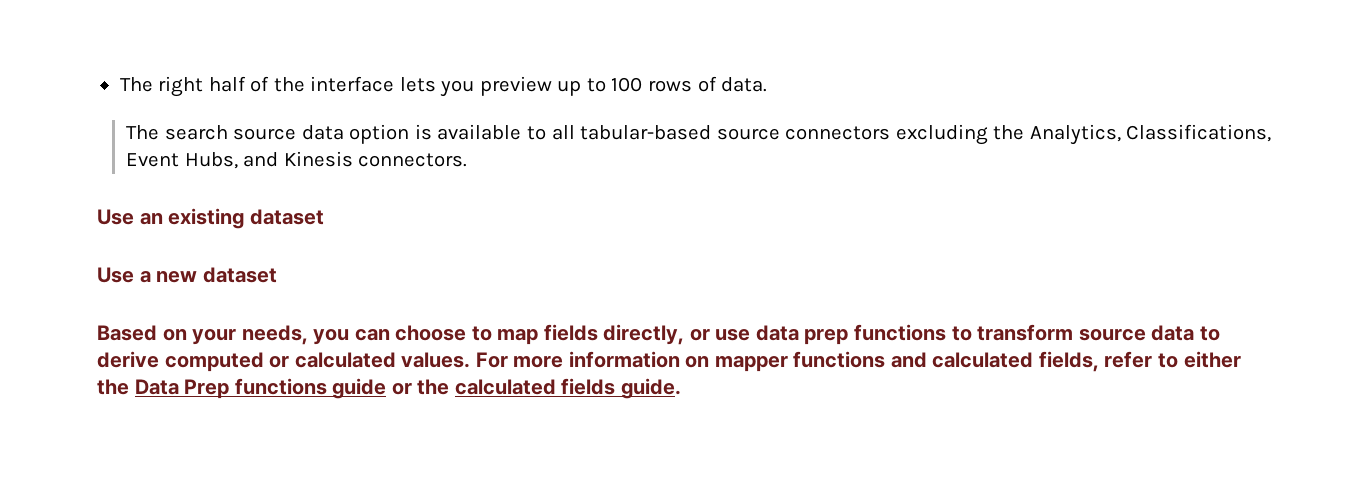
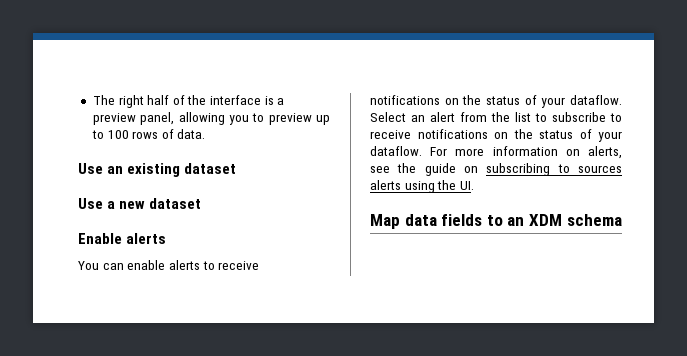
[399,77,475,97] lets you -> [264,96,285,105] [92,112,265,125] is a preview panel, allowing you to
[126,124,1272,145] [126,151,468,169] // The search source data option is available to all tabular-based source connectors excluding the Analytics, Classifications, Event Hubs, and Kinesis connectors. -> (206, 134) none
[97,324,1220,345] [97,351,1241,372] [97,378,681,399] Based on your needs, you can choose to map fields directly, or use data prep functions to transform source data to derive computed or calculated values. For more information on mapper functions and calculated fields, refer to either the Data Prep functions guide or the calculated fields guide. -> [78,233,167,244] [78,260,260,270] [370,95,622,108] [370,112,622,122] [370,129,622,142] [370,146,622,159] [370,163,622,176] [370,180,474,193] [370,214,622,229] Enable alerts // You can enable alerts to receive notifications on the status of your dataflow. Select an alert from the list to subscribe to receive notifications on the status of your dataflow. For more information on alerts, see the guide on subscribing to sources alerts using the UI. // Map data fields to an XDM schema

